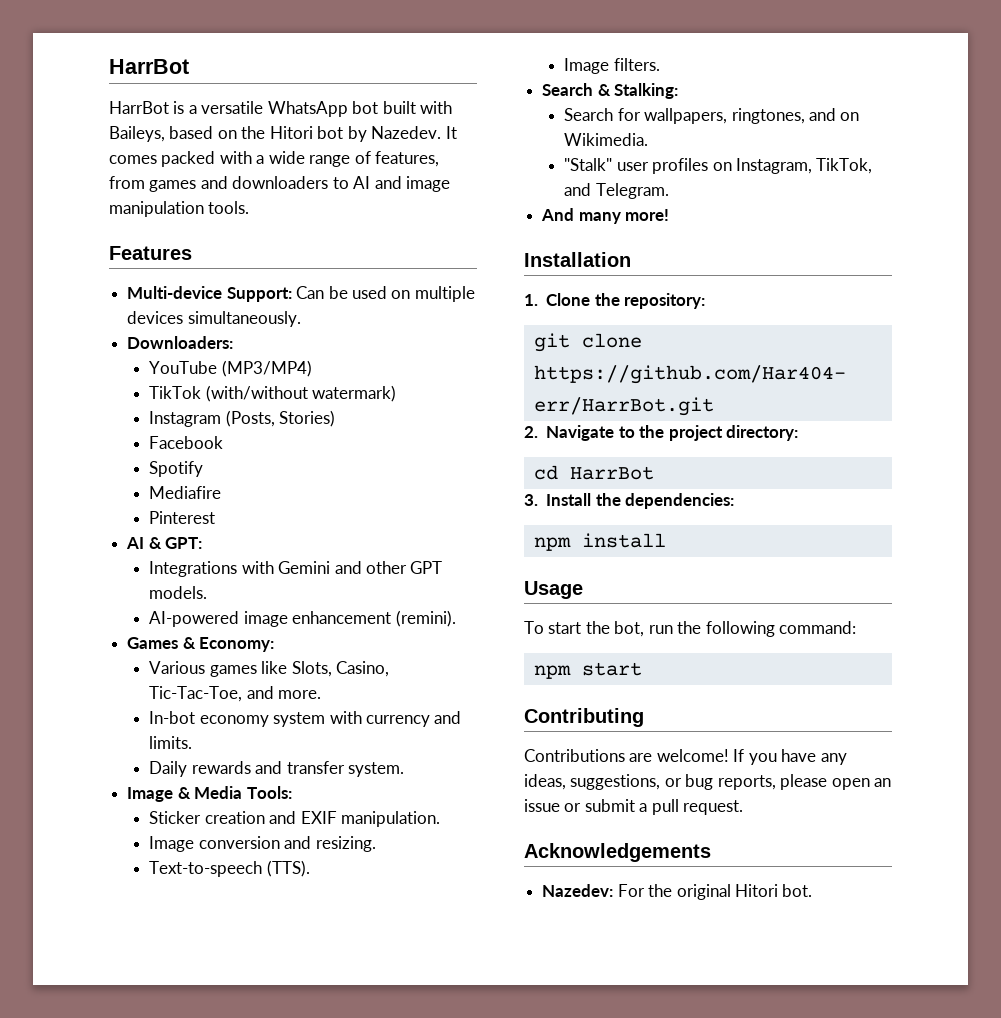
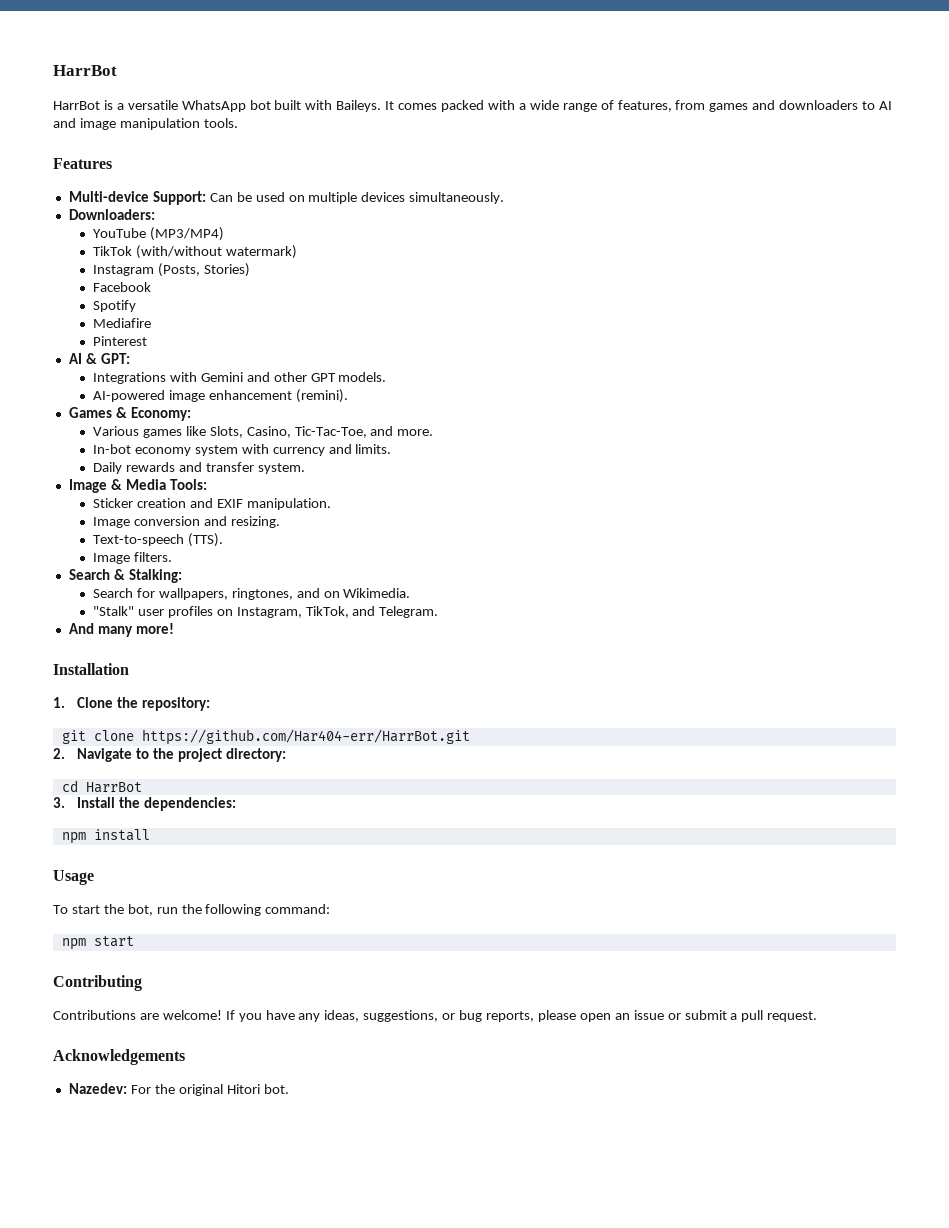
[109,126,442,142] Baileys, based on the Hitori bot by Nazedev. -> [336,100,382,112] Baileys.

